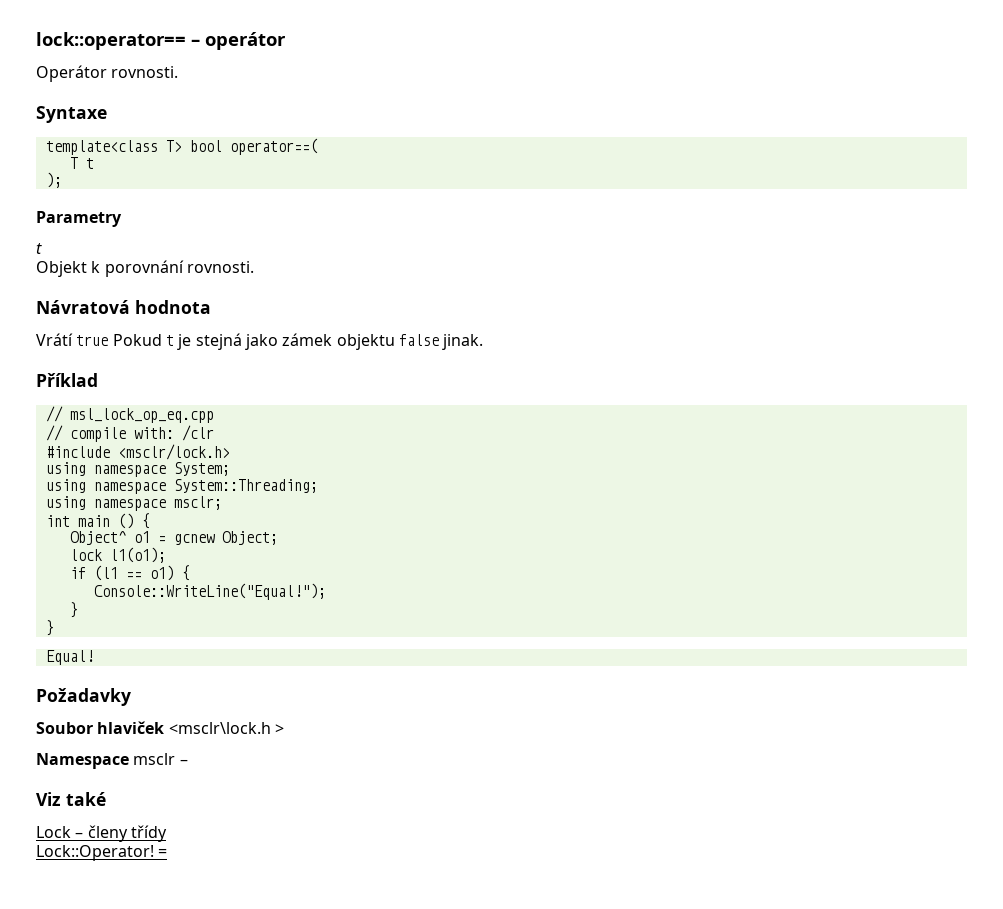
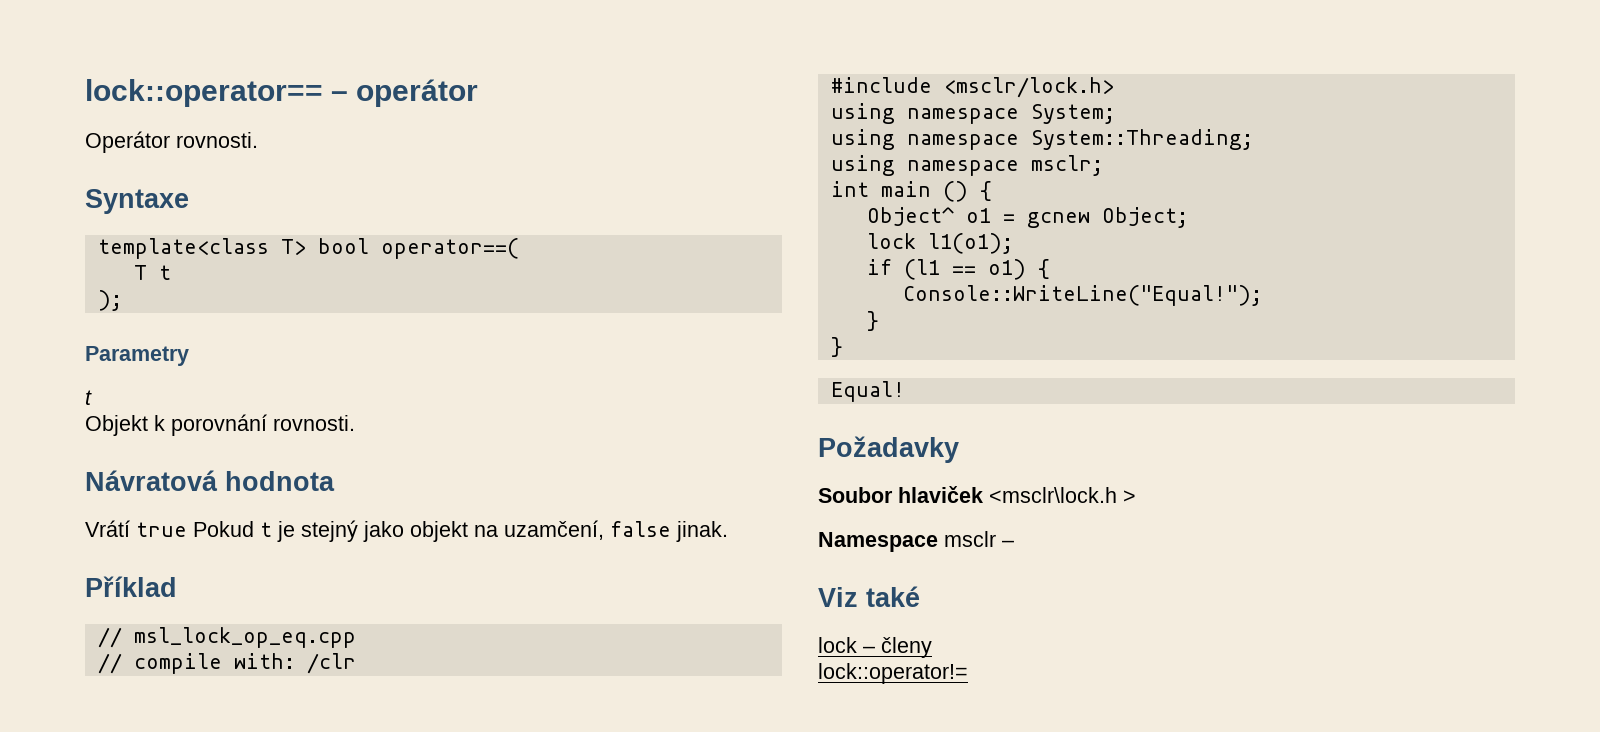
[195,333,395,350] stejná jako zámek objektu -> [301,520,604,542] stejný jako objekt na uzamčení,
[36,826,71,838] Lock -> [818,637,857,653] lock
[130,825,167,842] [36,845,168,861] třídy // Lock::Operator! = -> [818,663,968,684] // lock::operator!=

